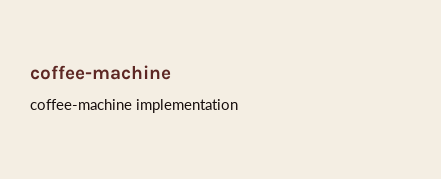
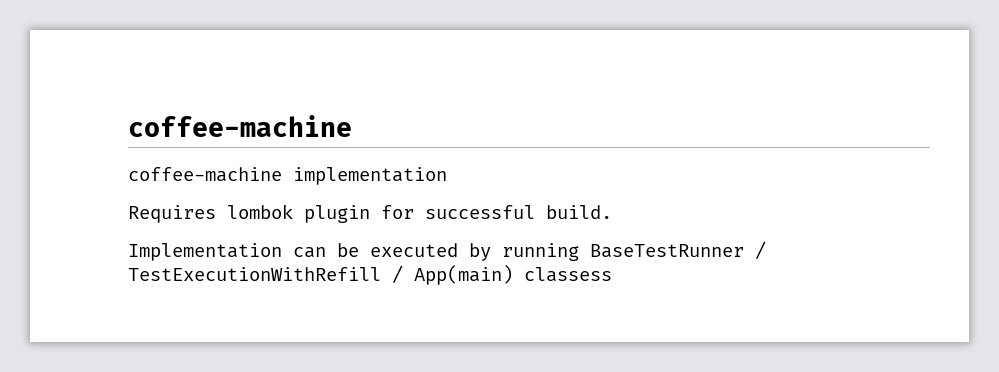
(238, 106) none -> [128,204,612,223] [128,241,766,261] [128,265,612,285] // Requires lombok plugin for successful build. // Implementation can be executed by running BaseTestRunner / TestExecutionWithRefill / App(main) classess

